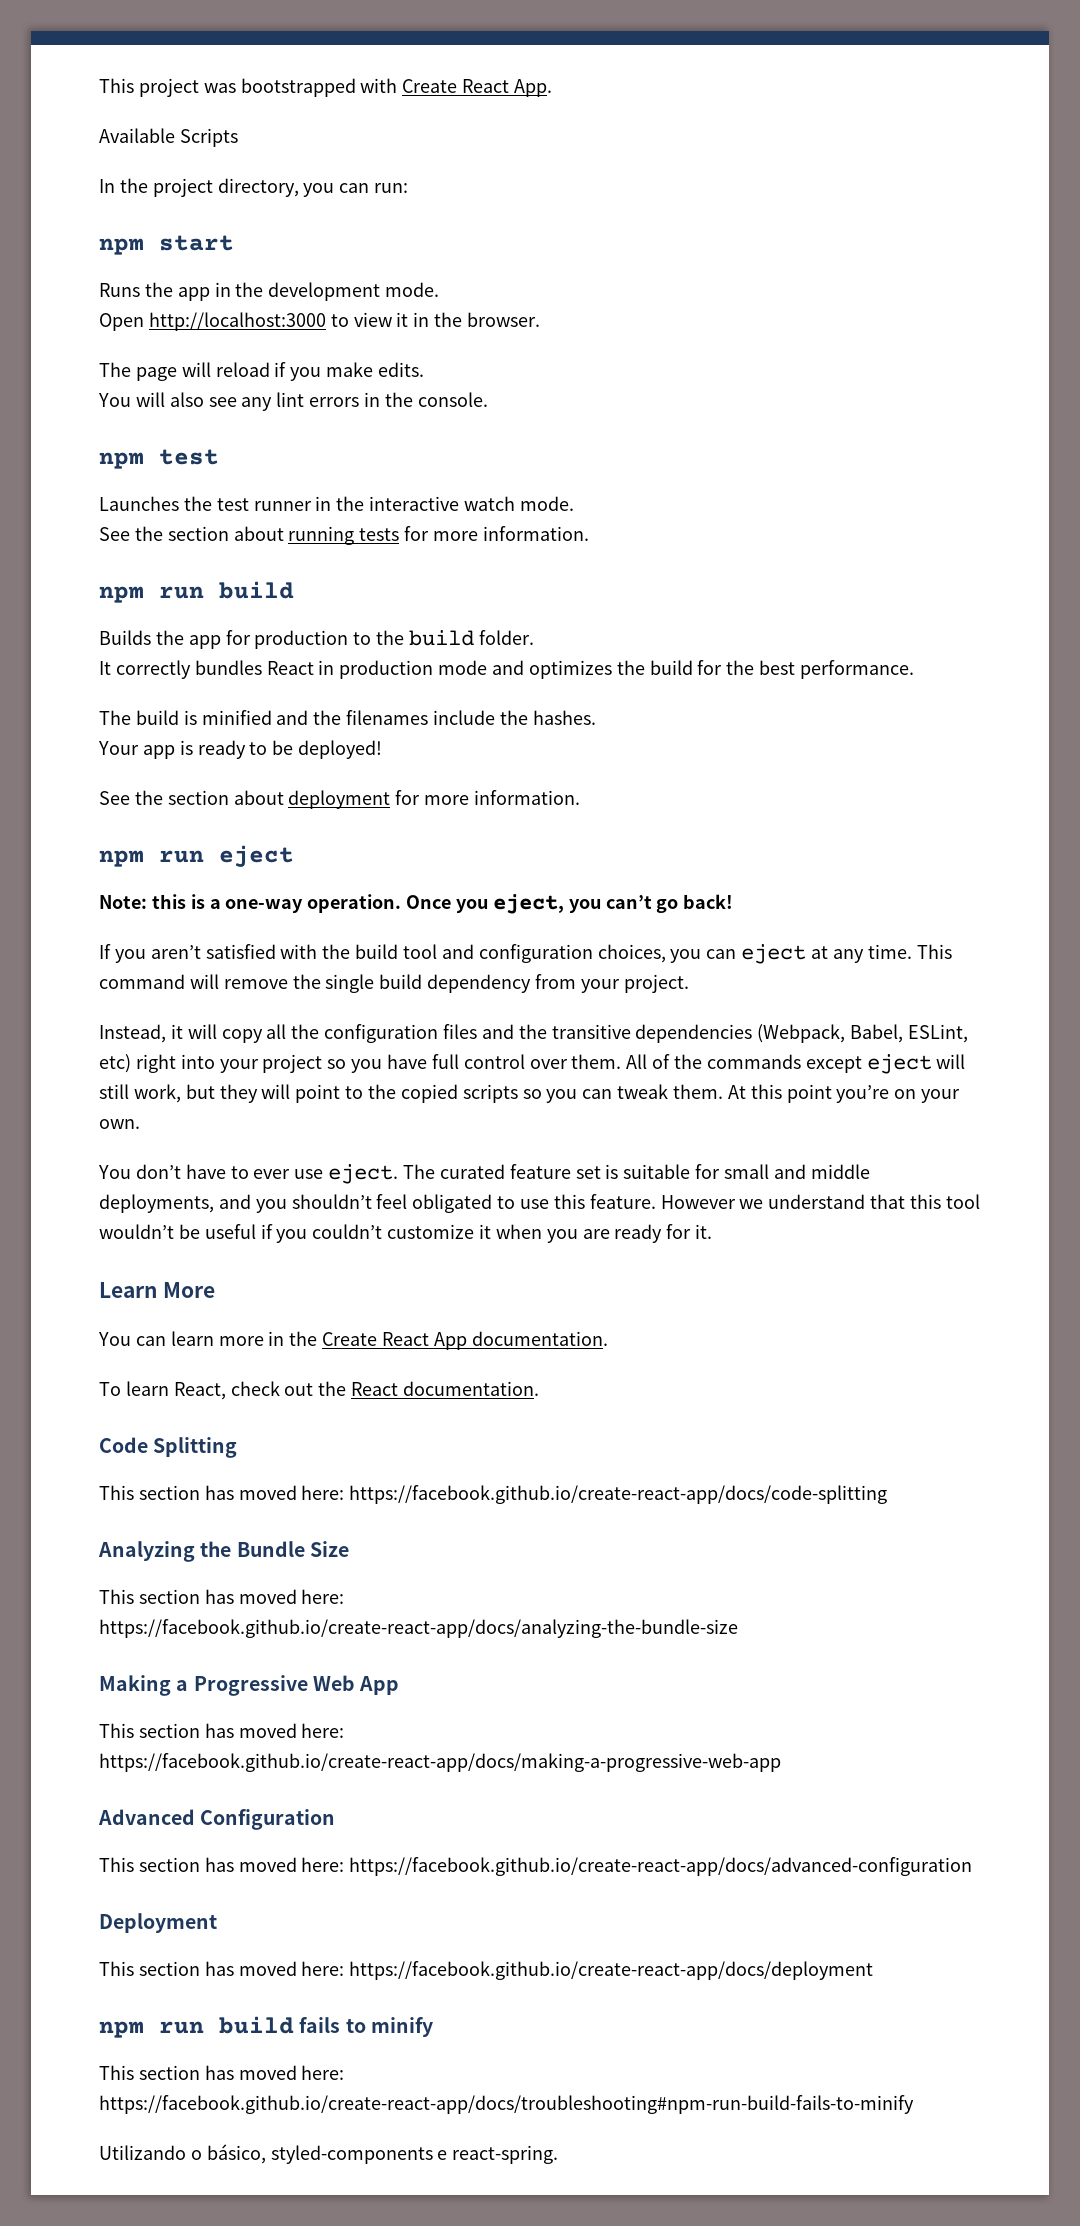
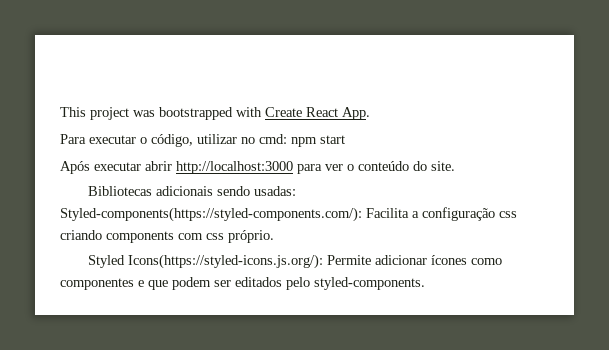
[99,128,238,147] [99,178,409,197] [99,235,234,255] [99,282,440,301] [99,312,541,331] [99,362,425,381] [98,392,488,411] [99,449,219,469] [99,496,574,511] [99,526,589,545] [99,581,294,603] [99,630,534,649] [99,660,915,679] [99,710,596,725] [98,740,383,759] [99,790,581,809] [99,845,294,867] [99,894,734,914] [99,944,952,964] [99,974,689,993] [99,1024,969,1043] [99,1054,966,1074] [99,1084,961,1103] [99,1119,140,1129] [98,1164,870,1184] [99,1194,980,1213] [99,1224,713,1243] [99,1282,215,1298] [98,1331,608,1350] [99,1381,540,1400] [99,1437,238,1458] [99,1485,888,1504] [98,1541,349,1562] [99,1589,345,1604] [99,1619,738,1638] [99,1675,400,1696] [99,1723,345,1738] [99,1753,781,1772] [98,1809,336,1830] [99,1857,973,1876] [99,1913,217,1933] [99,1961,874,1980] [99,2016,433,2038] [99,2065,345,2080] [99,2095,914,2114] [99,2144,559,2164] Available Scripts // In the project directory, you can run: // npm start // Runs the app in the development mode. // Open http://localhost:3000 to view it in the browser. // The page will reload if you make edits. // You will also see any lint errors in the console. // npm test // Launches the test runner in the interactive watch mode. // See the section about running tests for more information. // npm run build // Builds the app for production to the build folder. // It correctly bundles React in production mode and optimizes the build for the best performance. // The build is minified and the filenames include the hashes. // Your app is ready to be deployed! // See the section about deployment for more information. // npm run eject // Note: this is a one-way operation. Once you eject, you can’t go back! // If you aren’t satisfied with the build tool and configuration choices, you can eject at any time. This command will remove the single build dependency from your project. // Instead, it will copy all the configuration files and the transitive dependencies (Webpack, Babel, ESLint, etc) right into your project so you have full control over them. All of the commands except eject will still work, but they will point to the copied scripts so you can tweak them. At this point you’re on your own. // You don’t have to ever use eject. The curated feature set is suitable for small and middle deployments, and you shouldn’t feel obligated to use this feature. However we understand that this tool wouldn’t be useful if you couldn’t customize it when you are ready for it. // Learn More // You can learn more in the Create React App documentation. // To learn React, check out the React documentation. // Code Splitting // This section has moved here: https://facebook.github.io/create-react-app/docs/code-splitting // Analyzing the Bundle Size // This section has moved here: https://facebook.github.io/create-react-app/docs/analyzing-the-bundle-size // Making a Progressive Web App // This section has moved here: https://facebook.github.io/create-react-app/docs/making-a-progressive-web-app // Advanced Configuration // This section has moved here: https://facebook.github.io/create-react-app/docs/advanced-configuration // Deployment // This section has moved here: https://facebook.github.io/create-react-app/docs/deployment // npm run build fails to minify // This section has moved here: https://facebook.github.io/create-react-app/docs/troubleshooting#npm-run-build-fails-to-minify // Utilizando o básico, styled-components e react-spring. -> [60,134,345,147] [60,161,455,174] [88,186,297,196] [60,207,517,222] [60,230,274,243] [88,254,503,269] [60,277,425,290] Para executar o código, utilizar no cmd: npm start // Após executar abrir http://localhost:3000 para ver o conteúdo do site. // Bibliotecas adicionais sendo usadas: Styled-components(https://styled-components.com/): Facilita a configuração css criando components com css próprio. // Styled Icons(https://styled-icons.js.org/): Permite adicionar ícones como componentes e que podem ser editados pelo styled-components.

